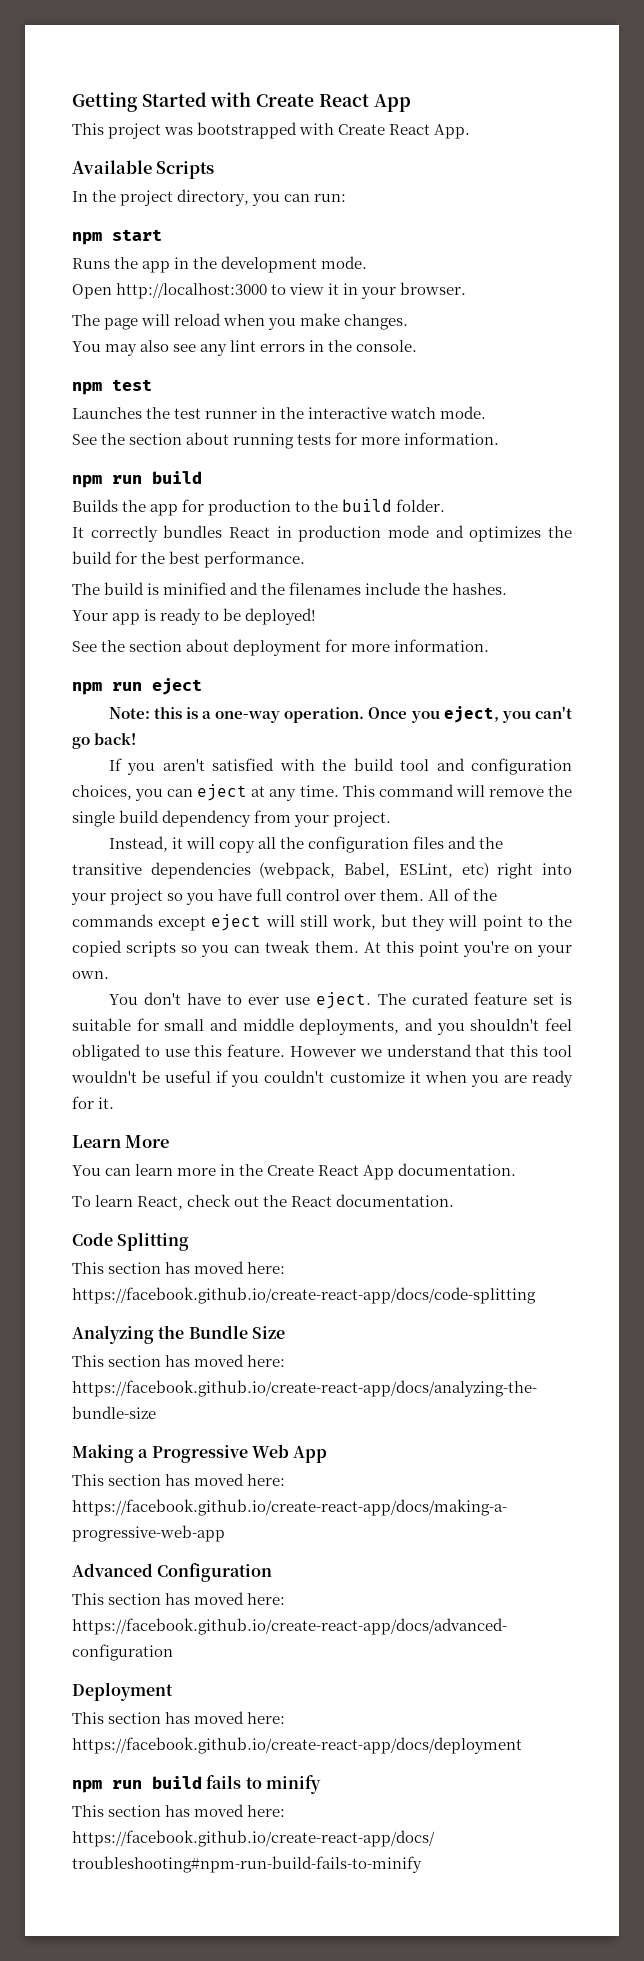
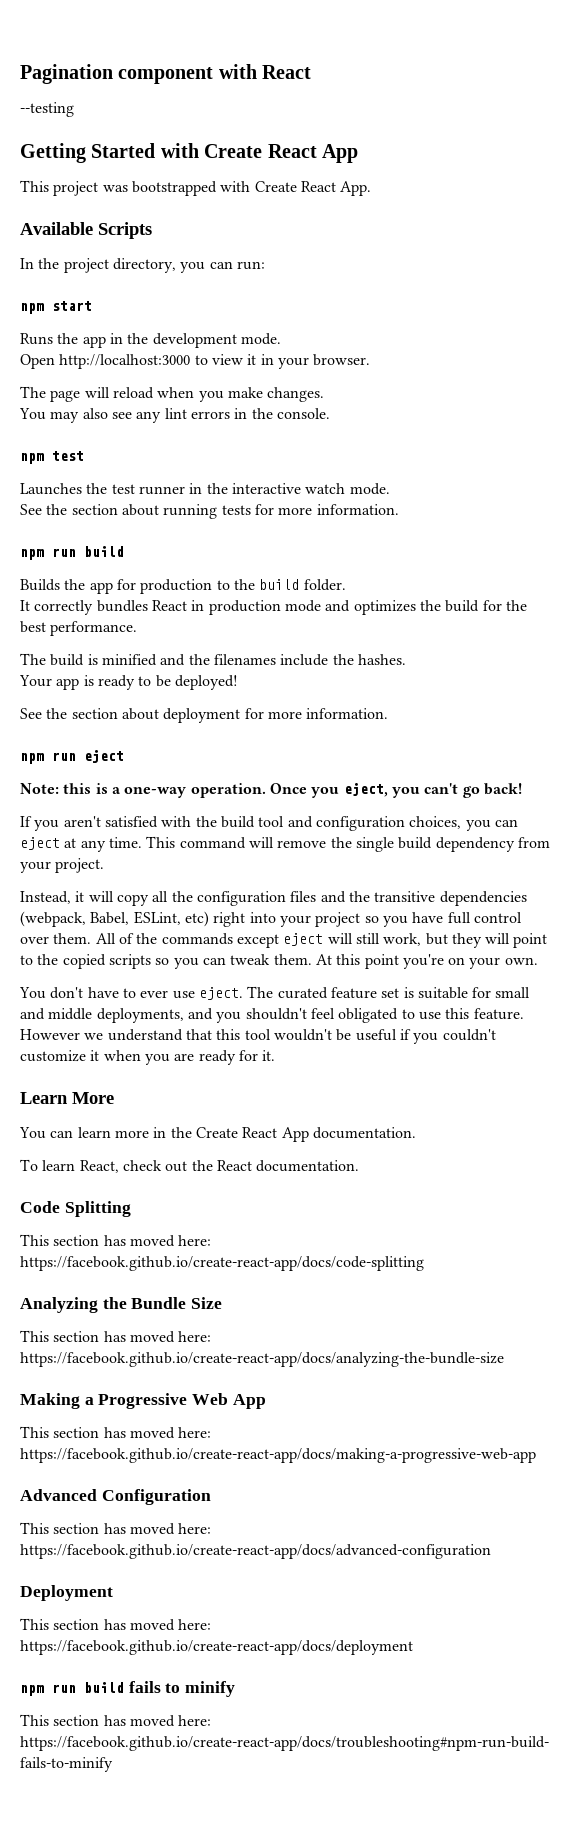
(72, 102) none -> [20,64,312,84] [20,102,74,117] Pagination component with React // --testing //

